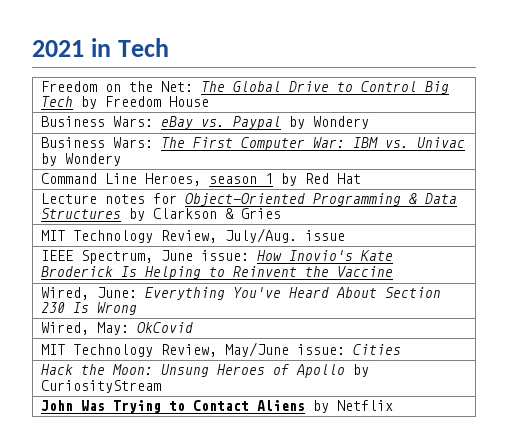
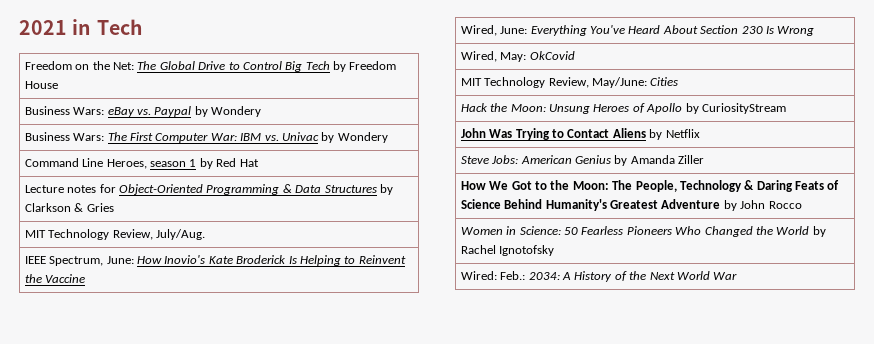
[304,230,345,241] issue -> (206, 234) none
[160,250,249,261] June issue: -> [106,256,134,264] June:
[224,342,345,357] May/June issue: -> [592,77,648,88] May/June:
(393, 405) none -> [460,155,705,166] [460,180,840,192] [460,199,802,211] [460,226,826,237] [460,245,555,256] [460,271,738,282] // Steve Jobs: American Genius by Amanda Ziller // How We Got to the Moon: The People, Technology & Daring Feats of Science Behind Humanity's Greatest Adventure by John Rocco // Women in Science: 50 Fearless Pioneers Who Changed the World by Rachel Ignotofsky // Wired: Feb.: 2034: A History of the Next World War

